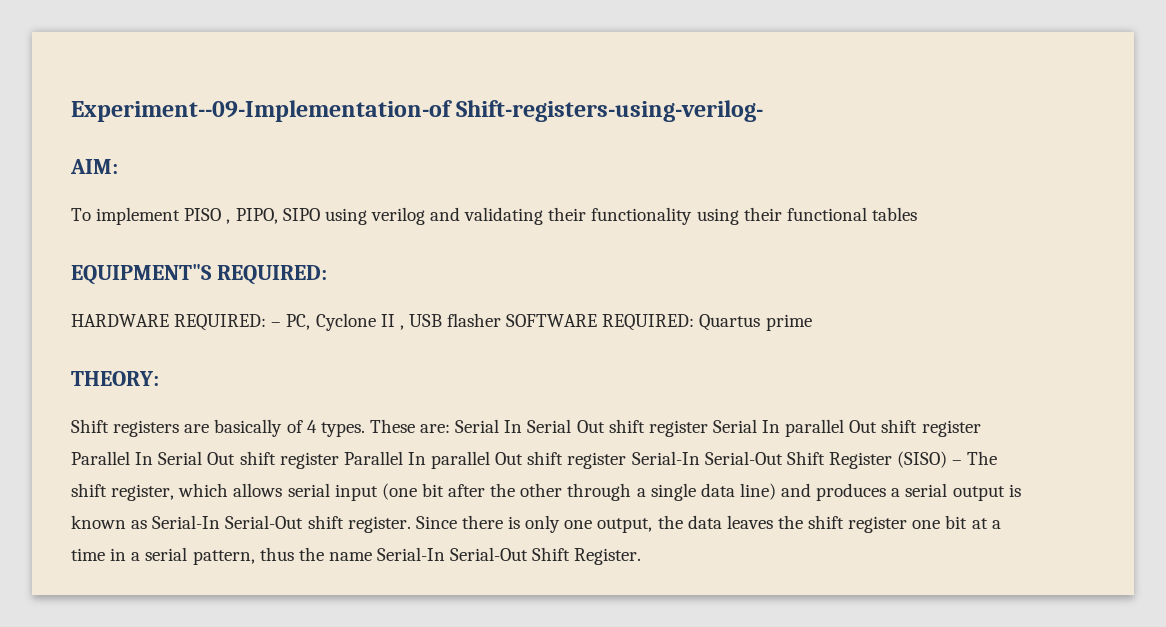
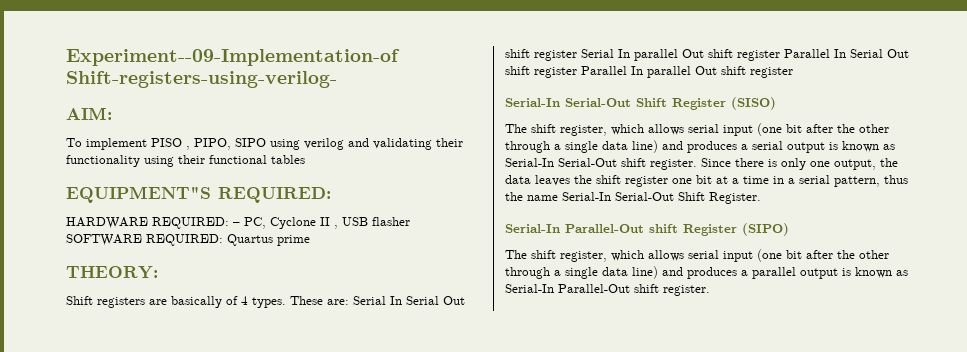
(627, 460) none -> (793, 72) //
[952,460,963,465] – -> (776, 103) //
(642, 556) none -> [505,223,789,236] [505,249,889,262] [505,266,908,279] [505,284,710,296] // Serial-In Parallel-Out shift Register (SIPO) // The shift register, which allows serial input (one bit after the other through a single data line) and produces a parallel output is known as Serial-In Parallel-Out shift register.

